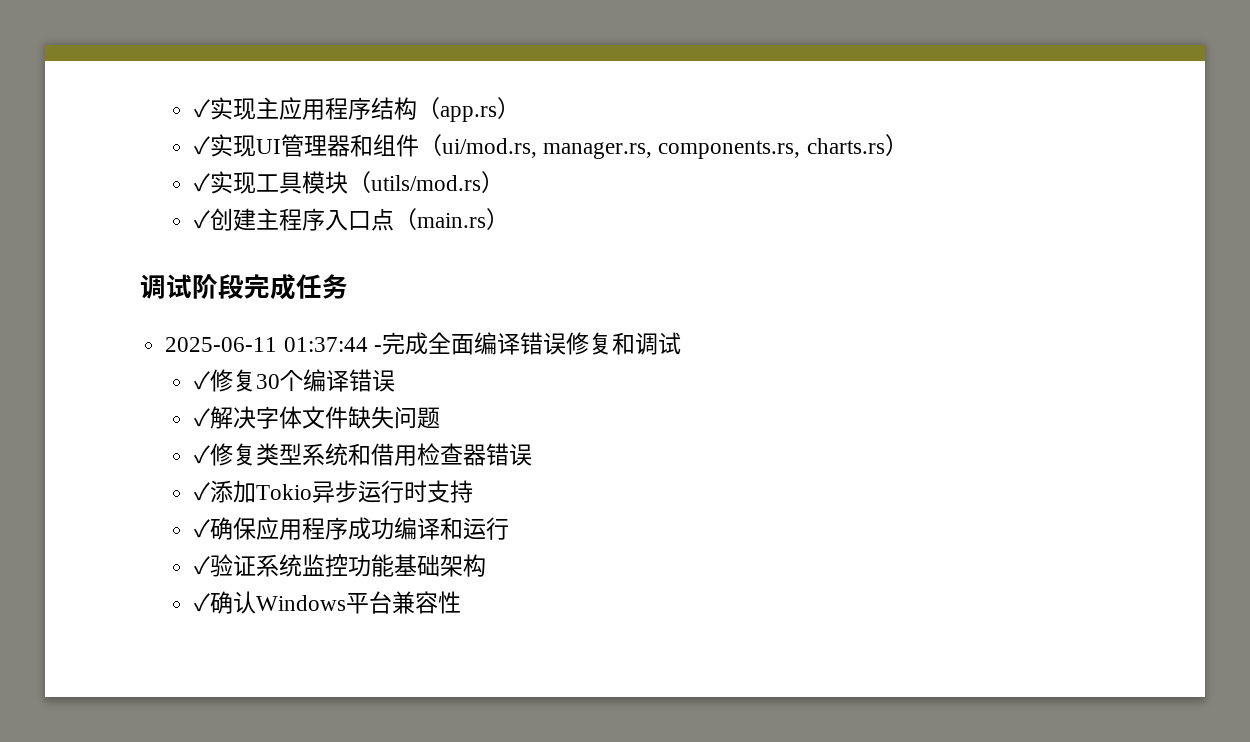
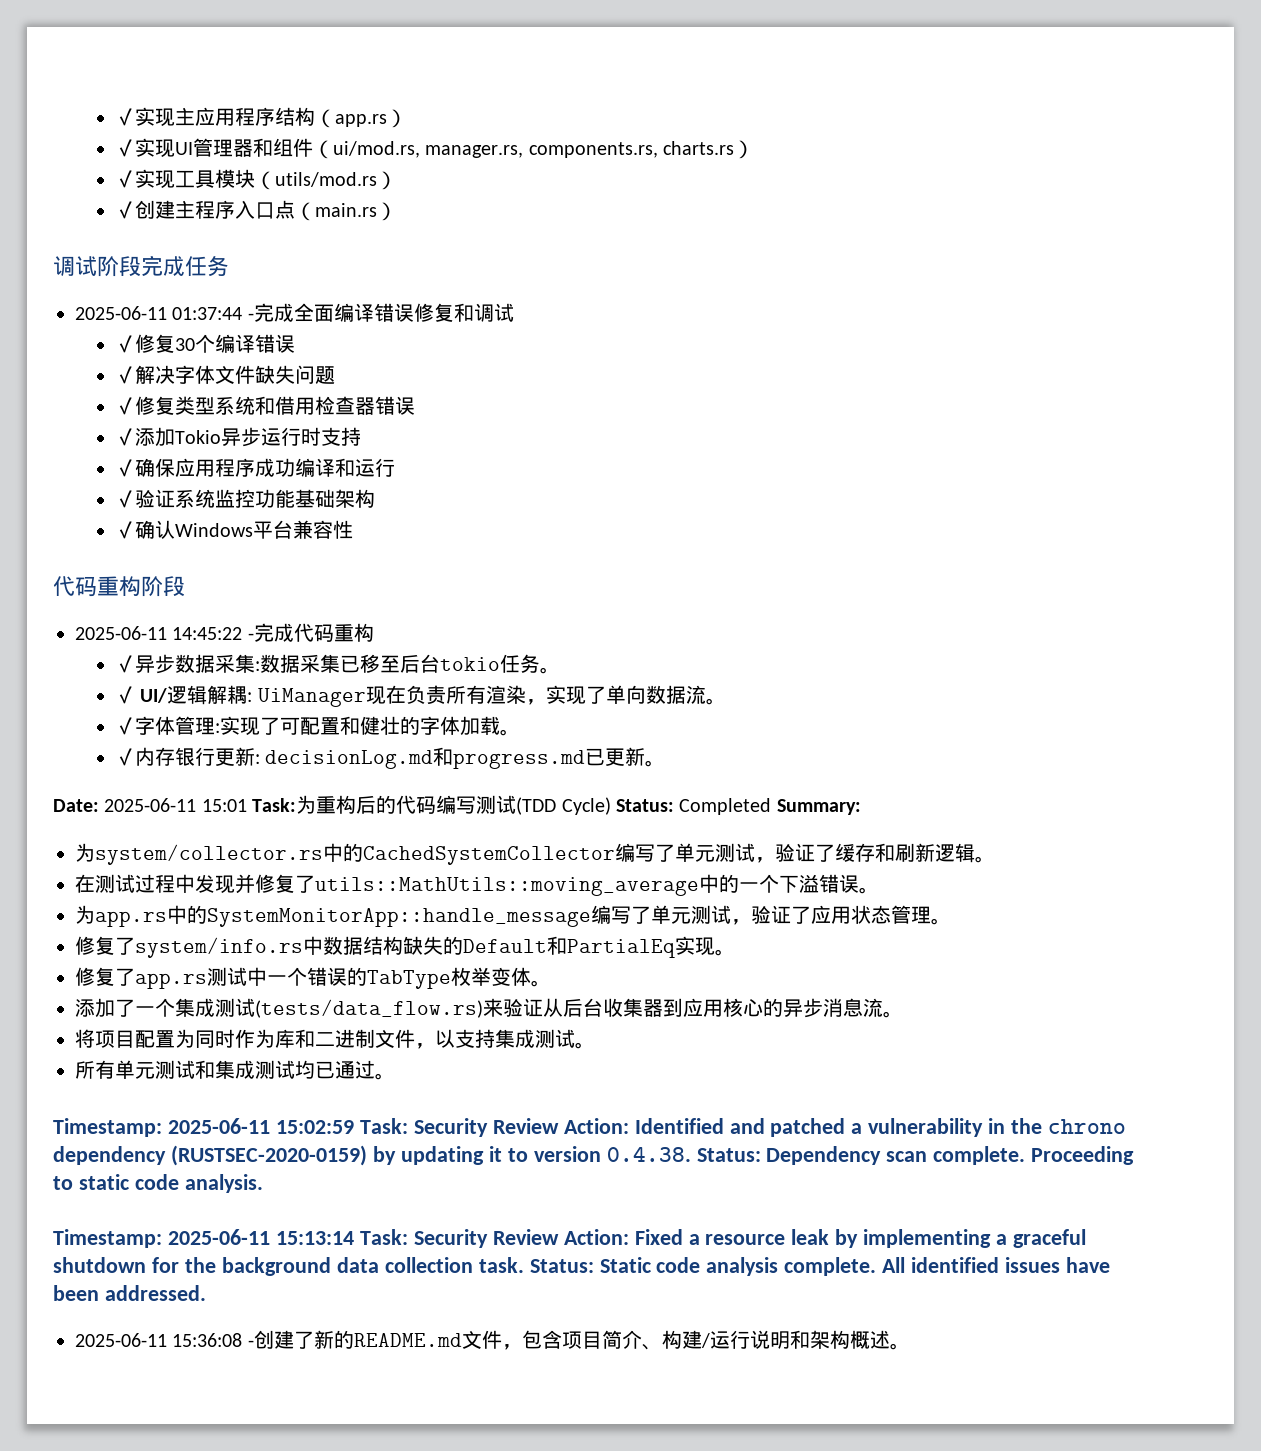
(461, 602) none -> [53,576,185,597] [75,623,374,642] [114,654,560,674] [114,685,726,707] [114,716,520,736] [114,747,666,769] [53,795,861,815] [75,843,995,865] [75,874,879,896] [75,905,951,927] [75,936,735,958] [75,967,551,989] [75,998,903,1018] [75,1029,595,1049] [75,1060,395,1080] [53,1118,1127,1137] [53,1145,1135,1166] [53,1174,263,1193] [53,1229,1087,1248] [53,1257,1111,1276] [53,1285,206,1301] [75,1330,910,1350] // 代码重构阶段 // 2025-06-11 14:45:22 -完成代码重构 // ✓异步数据采集:数据采集已移至后台tokio任务。 // ✓ UI/逻辑解耦: UiManager现在负责所有渲染，实现了单向数据流。 // ✓字体管理:实现了可配置和健壮的字体加载。 // ✓内存银行更新: decisionLog.md和progress.md已更新。 // Date: 2025-06-11 15:01 Task:为重构后的代码编写测试(TDD Cycle) Status: Completed Summary: // 为system/collector.rs中的CachedSystemCollector编写了单元测试，验证了缓存和刷新逻辑。 // 在测试过程中发现并修复了utils::MathUtils::moving_average中的一个下溢错误。 // 为app.rs中的SystemMonitorApp::handle_message编写了单元测试，验证了应用状态管理。 // 修复了system/info.rs中数据结构缺失的Default和PartialEq实现。 // 修复了app.rs测试中一个错误的TabType枚举变体。 // 添加了一个集成测试(tests/data_flow.rs)来验证从后台收集器到应用核心的异步消息流。 // 将项目配置为同时作为库和二进制文件，以支持集成测试。 // 所有单元测试和集成测试均已通过。 // Timestamp: 2025-06-11 15:02:59 Task: Security Review Action: Identified and patched a vulnerability in the chrono dependency (RUSTSEC-2020-0159) by updating it to version 0.4.38. Status: Dependency scan complete. Proceeding to static code analysis. // Timestamp: 2025-06-11 15:13:14 Task: Security Review Action: Fixed a resource leak by implementing a graceful shutdown for the background data collection task. Status: Static code analysis complete. All identified issues have been addressed. // 2025-06-11 15:36:08 -创建了新的README.md文件，包含项目简介、构建/运行说明和架构概述。

